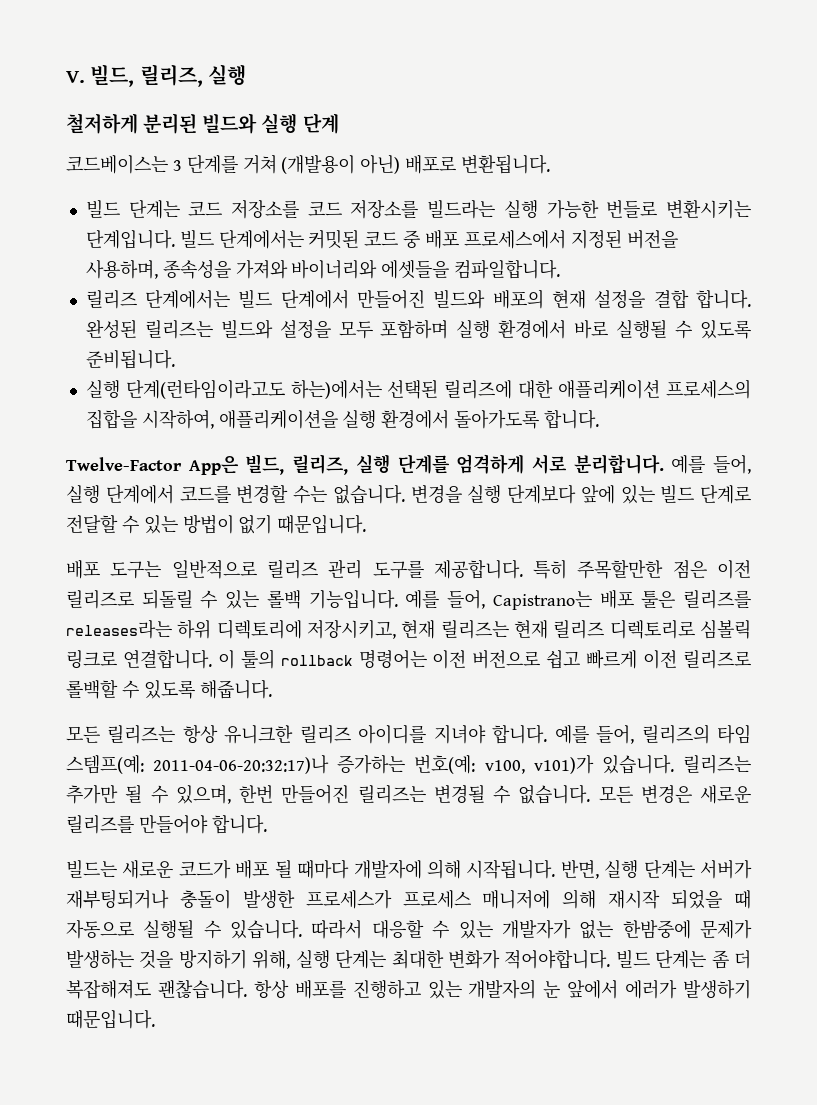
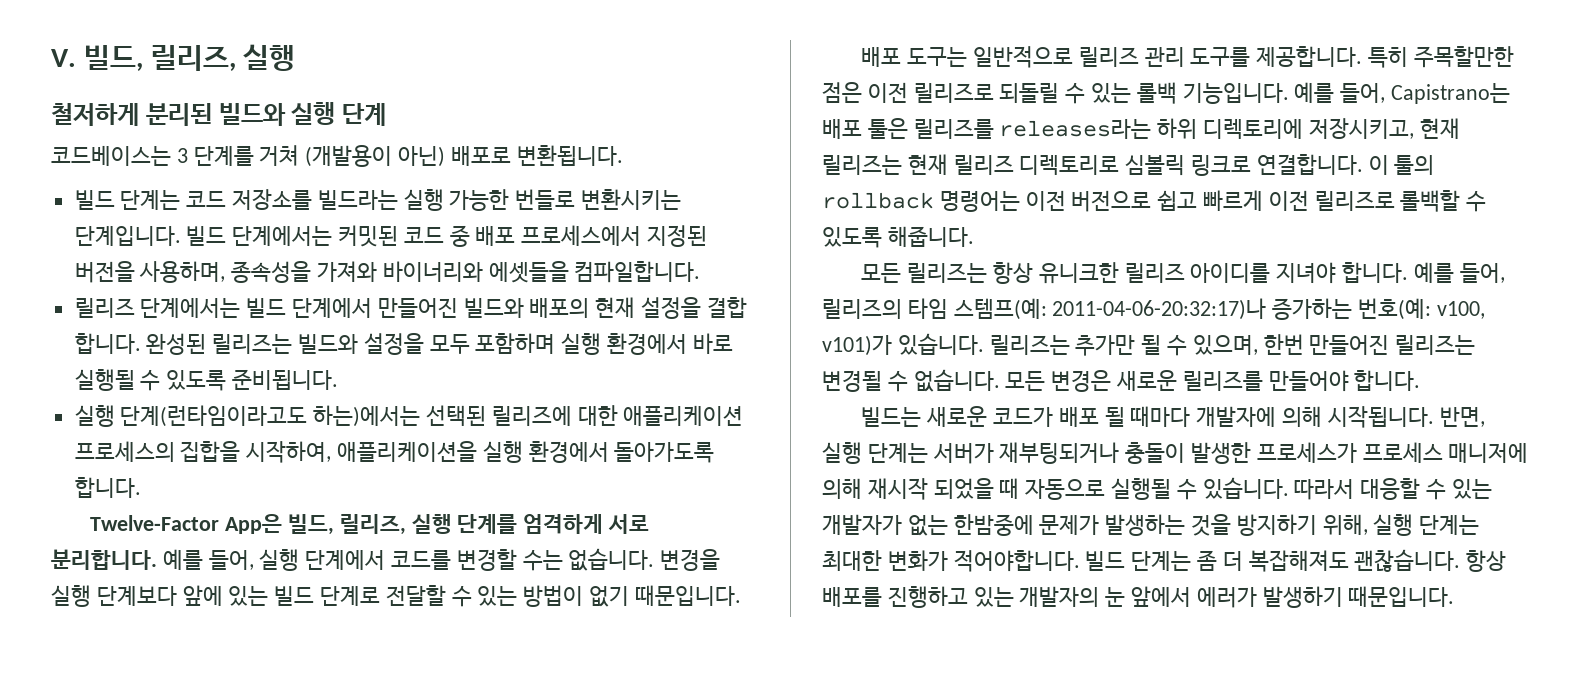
[307,200,419,219] 코드 저장소를 -> (313, 199) none

